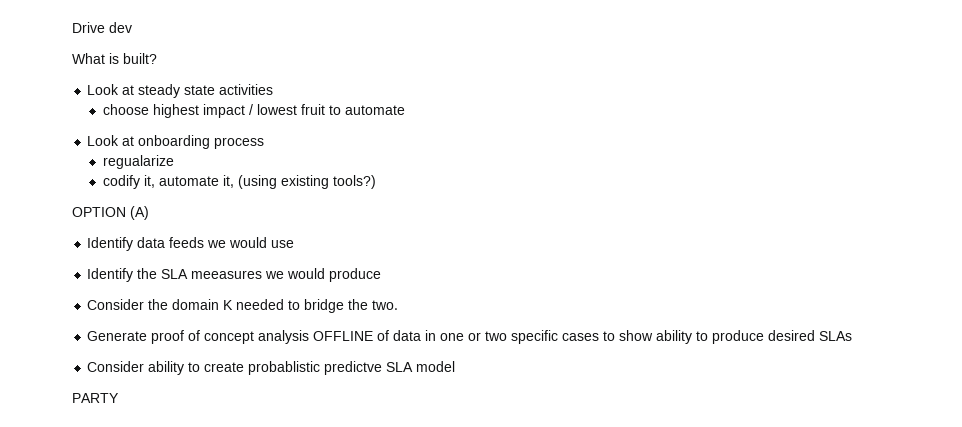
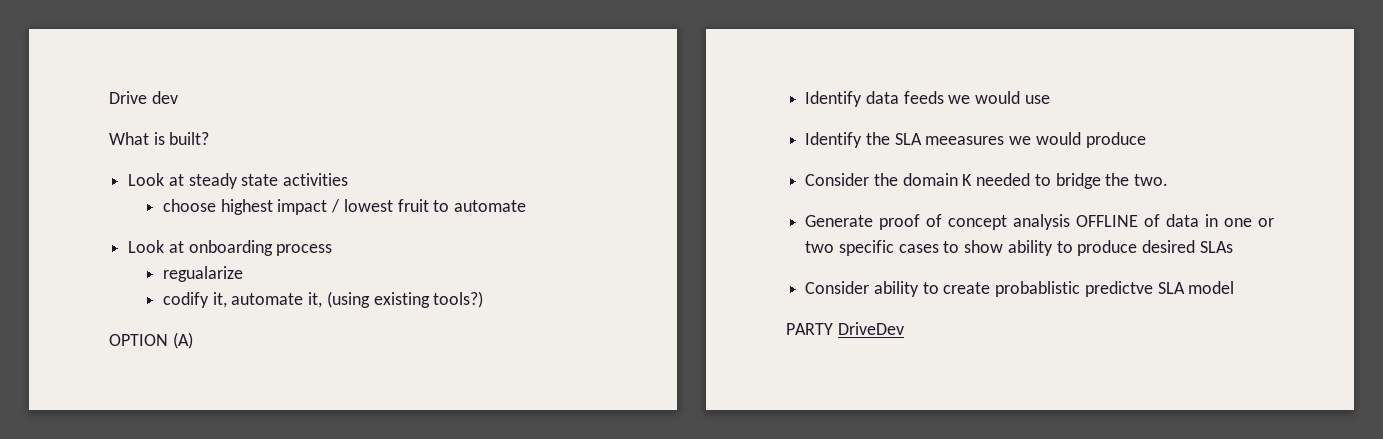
(119, 398) none -> [837,322,904,335] DriveDev

